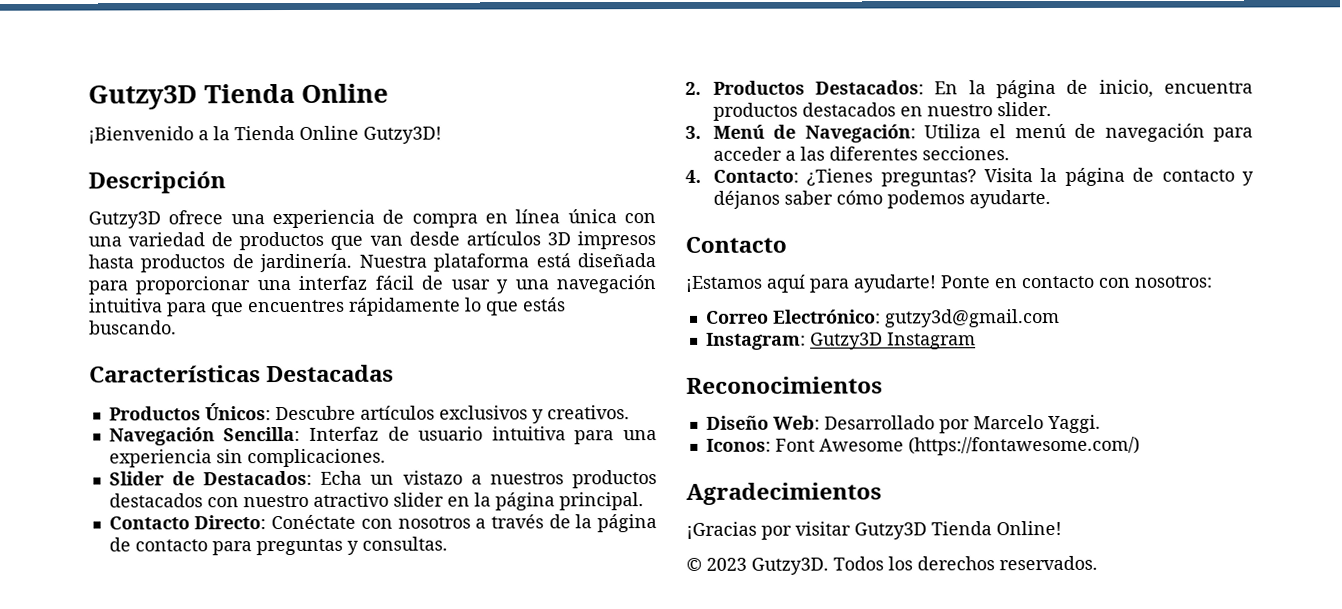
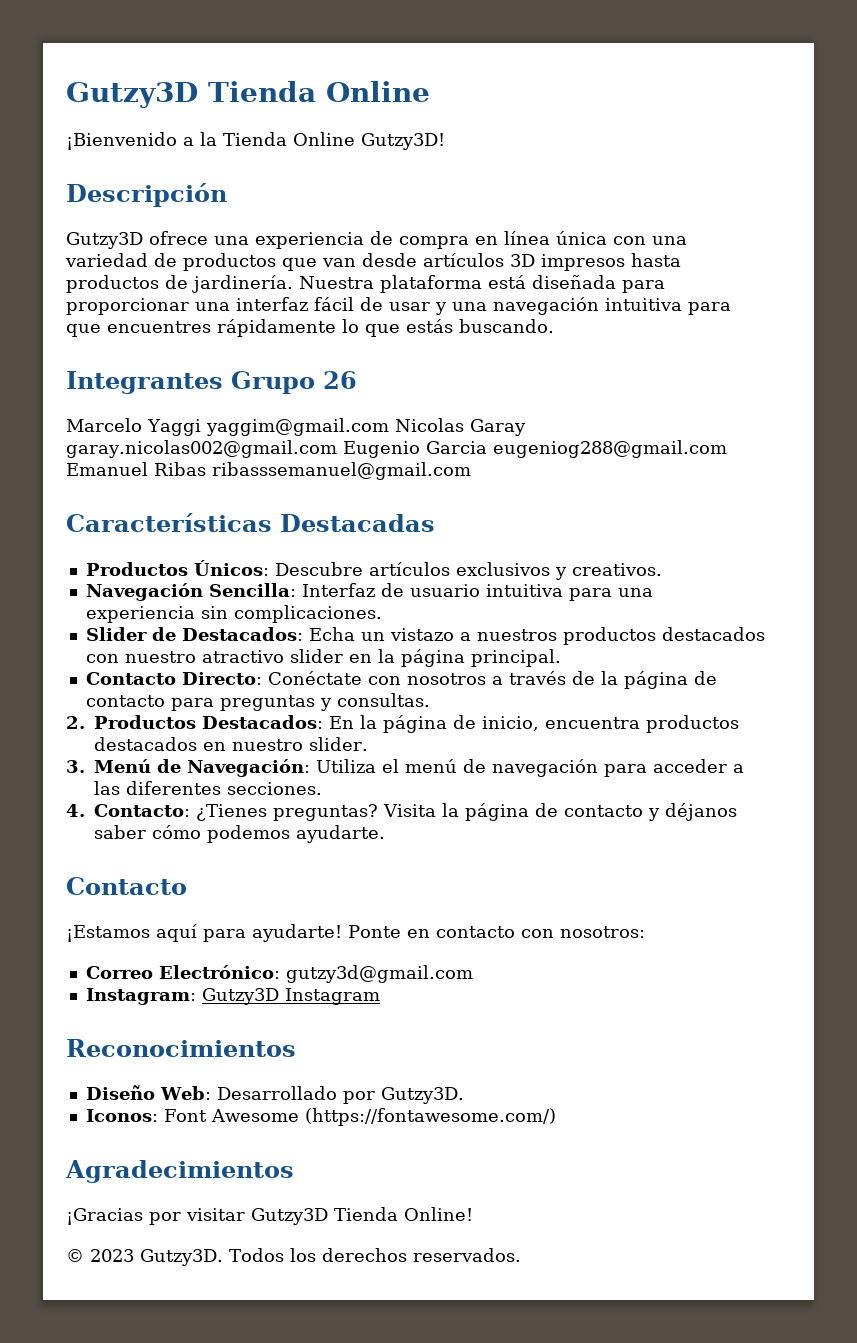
(177, 327) none -> [66,371,357,394] [66,418,526,436] [66,440,727,458] [66,462,471,480] // Integrantes Grupo 26 // Marcelo Yaggi yaggim@gmail.com Nicolas Garay garay.nicolas002@gmail.com Eugenio Garcia eugeniog288@gmail.com Emanuel Ribas ribasssemanuel@gmail.com
[972,414,1101,434] Marcelo Yaggi. -> [380,1087,464,1104] Gutzy3D.

